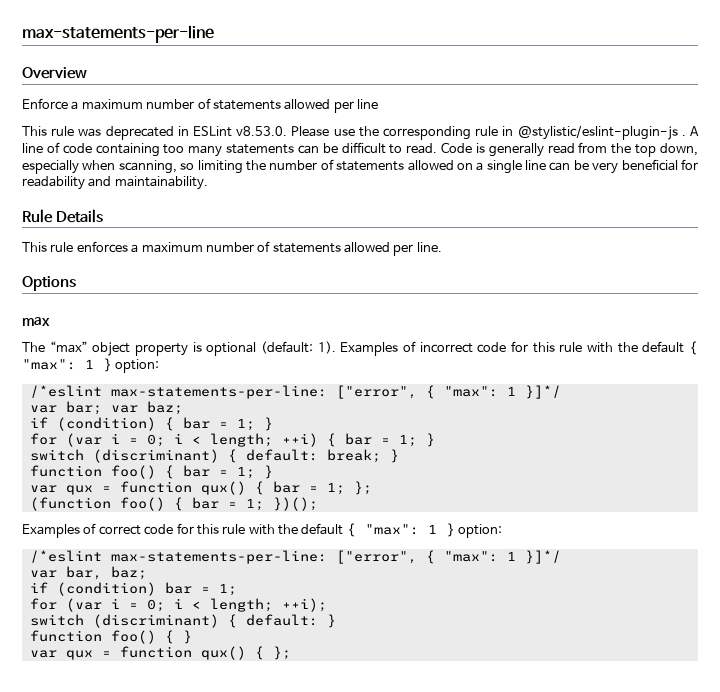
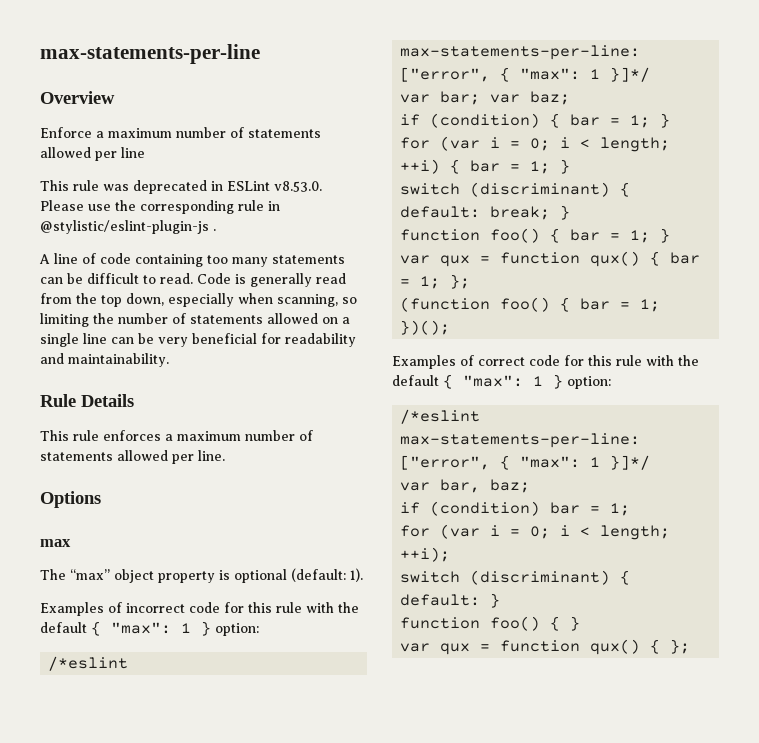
(686, 135) none -> (216, 230) //
(336, 347) none -> (363, 575) //

